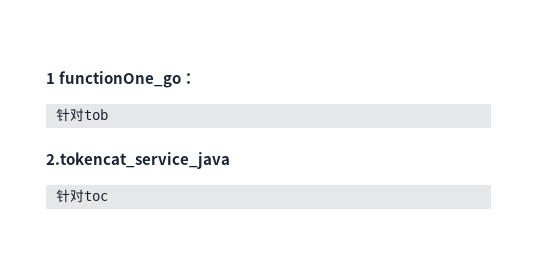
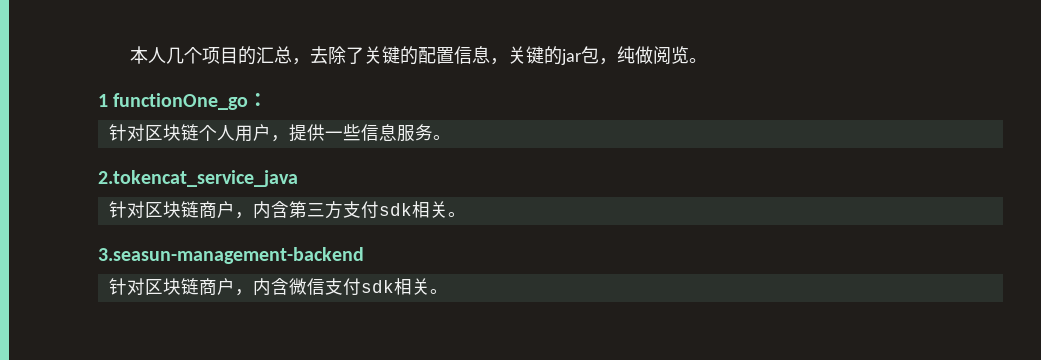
[46,71,197,88] [55,108,108,122] [46,152,230,169] [55,189,108,203] 1 functionOne_go： // 针对tob // 2.tokencat_service_java // 针对toc -> [129,46,707,65] [98,93,269,110] [108,124,451,142] [98,170,298,187] [108,201,466,219] [98,247,364,264] [108,278,448,296] 本人几个项目的汇总，去除了关键的配置信息，关键的jar包，纯做阅览。 // 1 functionOne_go： // 针对区块链个人用户，提供一些信息服务。 // 2.tokencat_service_java // 针对区块链商户，内含第三方支付sdk相关。 // 3.seasun-management-backend // 针对区块链商户，内含微信支付sdk相关。

